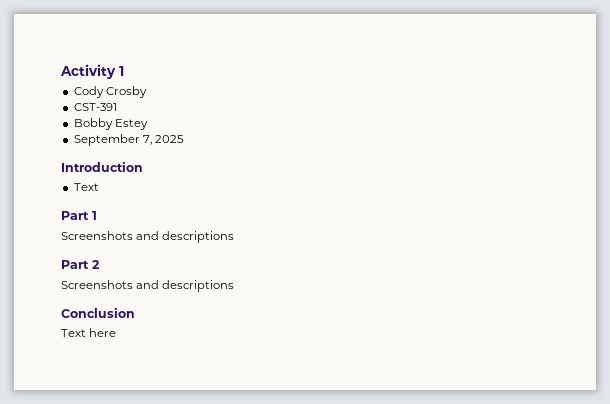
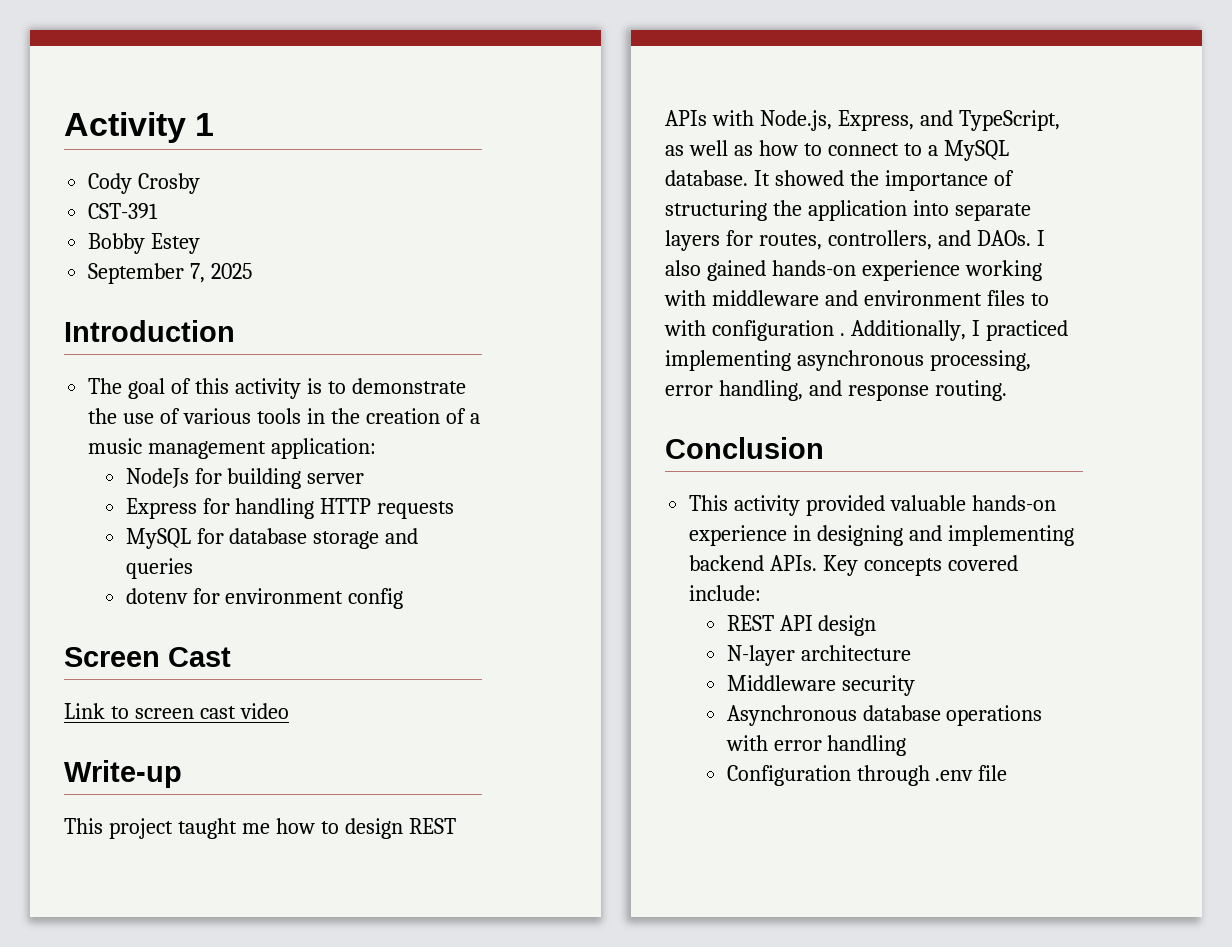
[73,183,99,191] [61,211,97,220] [61,231,235,243] [61,260,100,269] [61,280,235,292] [61,307,135,318] [61,328,117,337] Text // Part 1 // Screenshots and descriptions // Part 2 // Screenshots and descriptions // Conclusion // Text here -> [88,378,466,399] [88,408,480,424] [88,438,377,459] [125,468,365,489] [125,498,455,519] [125,528,419,549] [125,558,193,579] [125,588,404,609] [64,647,231,667] [64,703,289,719] [64,760,182,788] [64,818,456,839] [665,110,1060,131] [665,140,1009,161] [665,170,1014,191] [665,200,1031,221] [665,230,1045,251] [665,260,1042,281] [664,290,1049,306] [664,320,1068,341] [665,350,1031,371] [665,380,1007,401] [665,437,824,459] [689,495,1056,516] [689,525,1074,546] [689,555,1018,576] [689,585,762,601] [726,615,877,636] [726,645,911,666] [726,675,915,696] [726,705,1043,726] [725,735,907,756] [726,765,1008,786] The goal of this activity is to demonstrate the use of various tools in the creation of a music management application: // NodeJs for building server // Express for handling HTTP requests // MySQL for database storage and queries // dotenv for environment config // Screen Cast // Link to screen cast video // Write-up // This project taught me how to design REST APIs with Node.js, Express, and TypeScript, as well as how to connect to a MySQL database. It showed the importance of structuring the application into separate layers for routes, controllers, and DAOs. I also gained hands-on experience working with middleware and environment files to with configuration . Additionally, I practiced implementing asynchronous processing, error handling, and response routing. // Conclusion // This activity provided valuable hands-on experience in designing and implementing backend APIs. Key concepts covered include: // REST API design // N-layer architecture // Middleware security // Asynchronous database operations with error handling // Configuration through .env file

